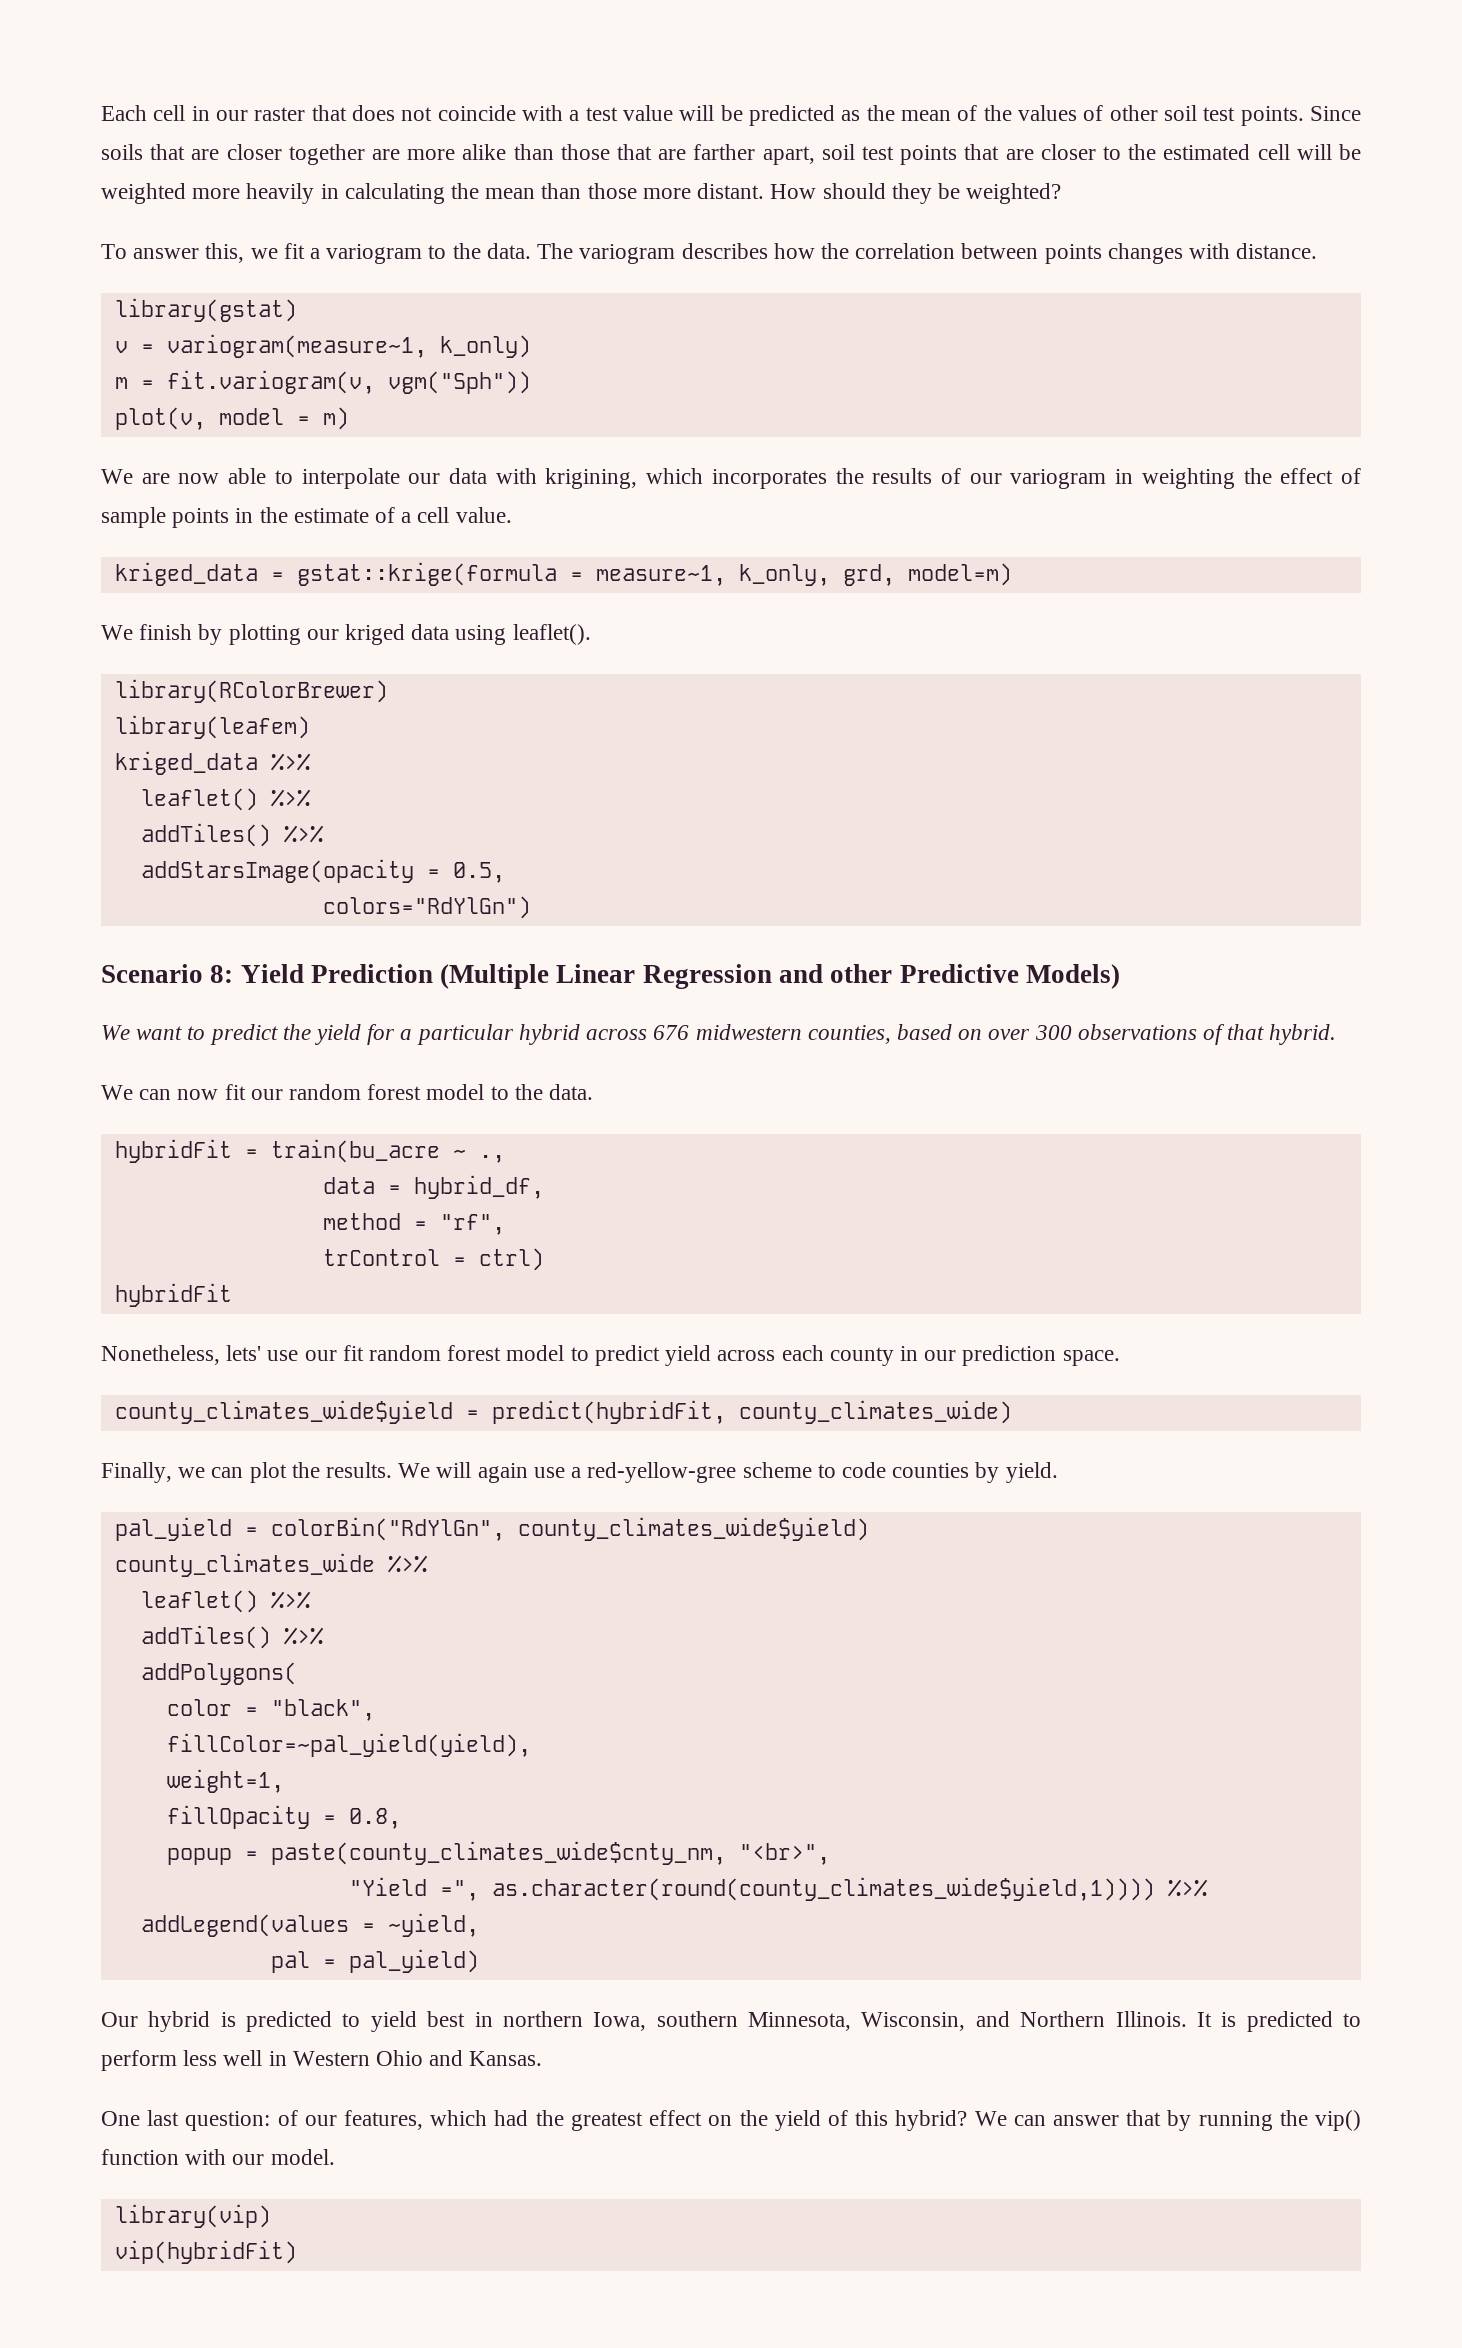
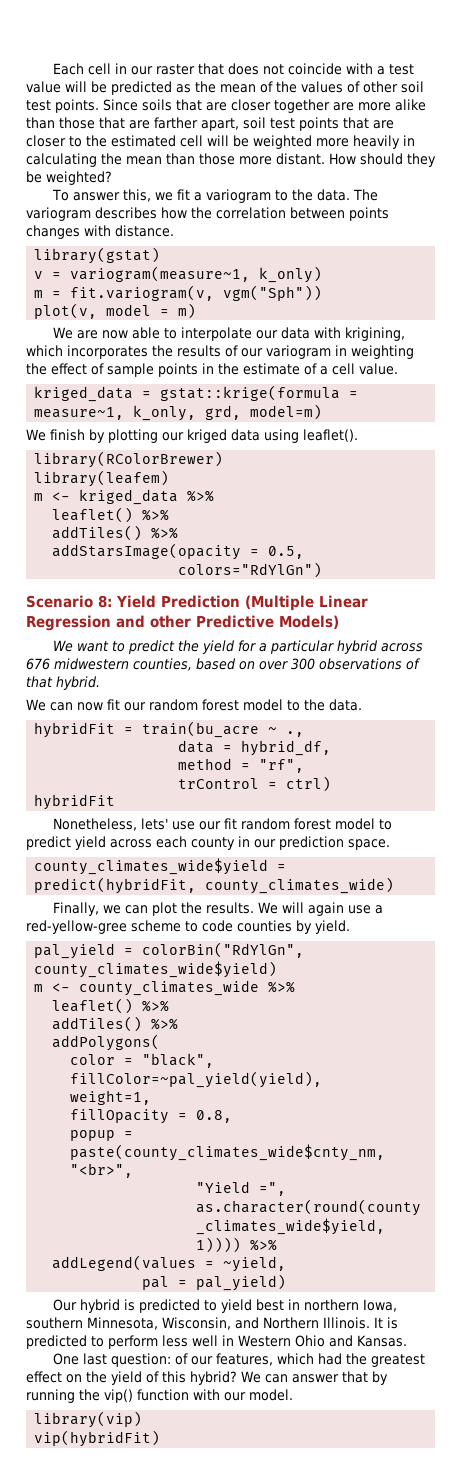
(310, 727) none -> [34,492,71,501] m <-
(869, 1529) none -> [34,983,71,992] m <-

